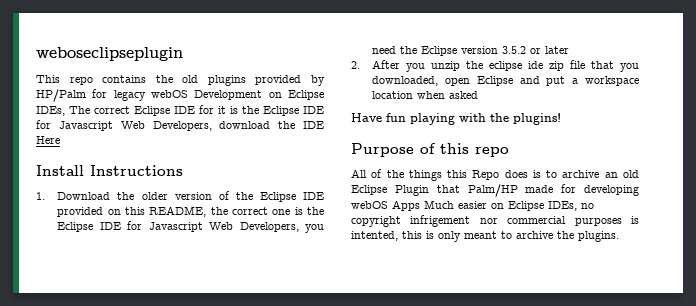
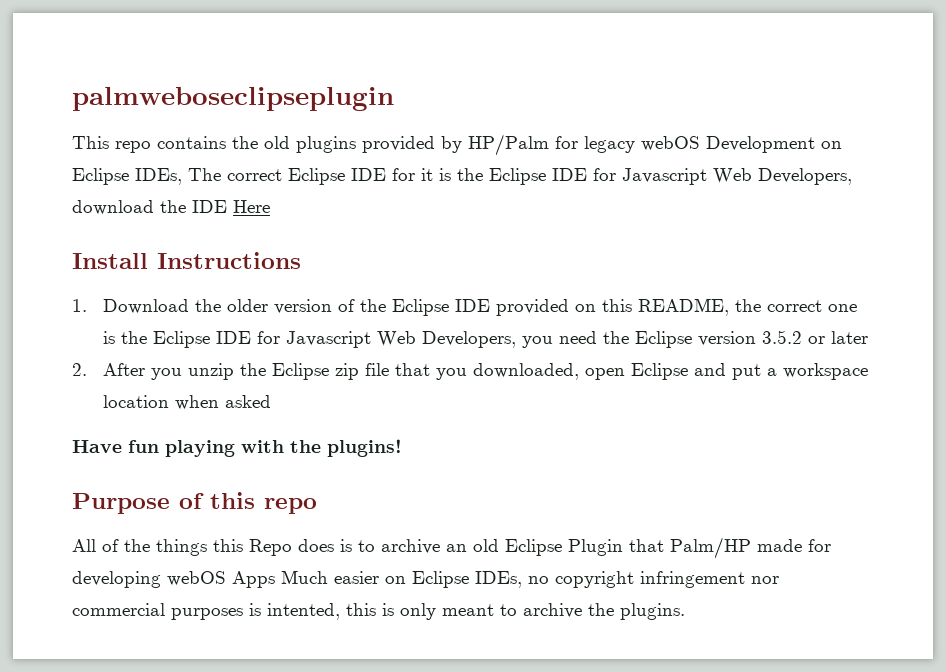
[36,47,183,61] weboseclipseplugin -> [72,87,394,111] palmweboseclipseplugin
[489,61,544,71] eclipse ide -> [272,363,330,380] Eclipse
[410,215,471,227] infrigement -> [640,571,745,588] infringement

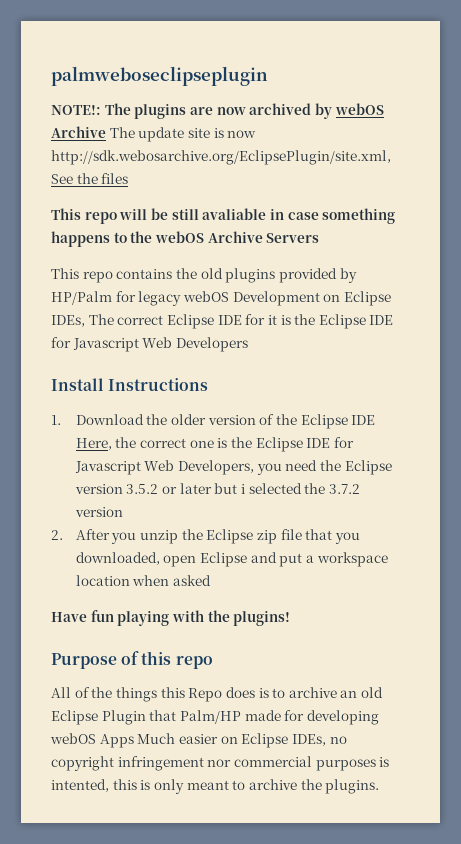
(394, 99) none -> [51,103,384,119] [51,126,257,142] [51,150,391,165] [51,173,129,184] [51,208,396,224] [51,231,320,247] // NOTE!: The plugins are now archived by webOS Archive The update site is now http://sdk.webosarchive.org/EclipsePlugin/site.xml, See the files // This repo will be still avaliable in case something happens to the webOS Archive Servers
[758,168,852,185] [72,200,270,215] Developers, download the IDE Here -> [175,337,248,352] Developers
[496,298,730,316] provided on this README, -> [75,438,112,450] Here,
(869, 337) none -> [214,483,360,494] [74,507,123,517] but i selected the 3.7.2 version

